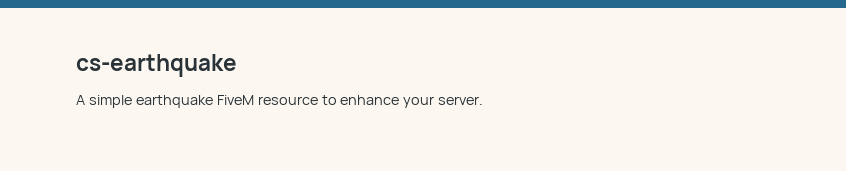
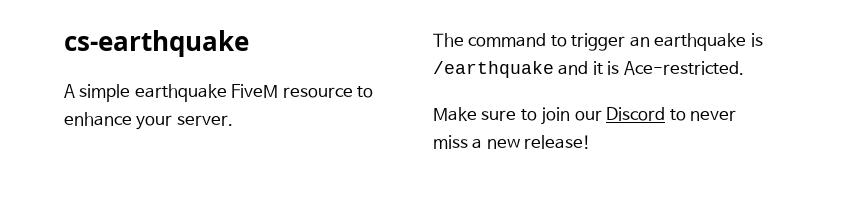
(484, 100) none -> [433,33,763,51] [433,61,744,78] [433,107,737,125] [433,135,592,149] // The command to trigger an earthquake is /earthquake and it is Ace-restricted. // Make sure to join our Discord to never miss a new release!

